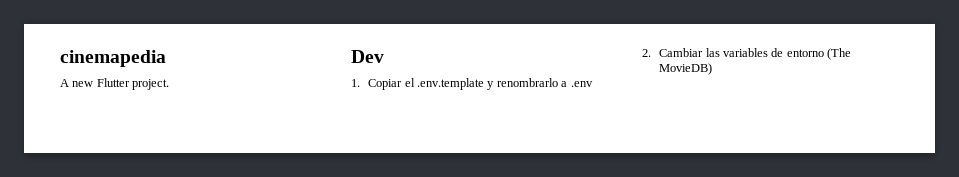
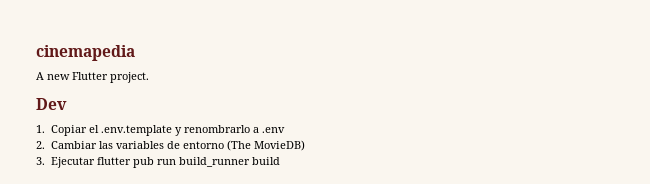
(713, 69) none -> [36,157,280,168] // 3. Ejecutar flutter pub run build_runner build

